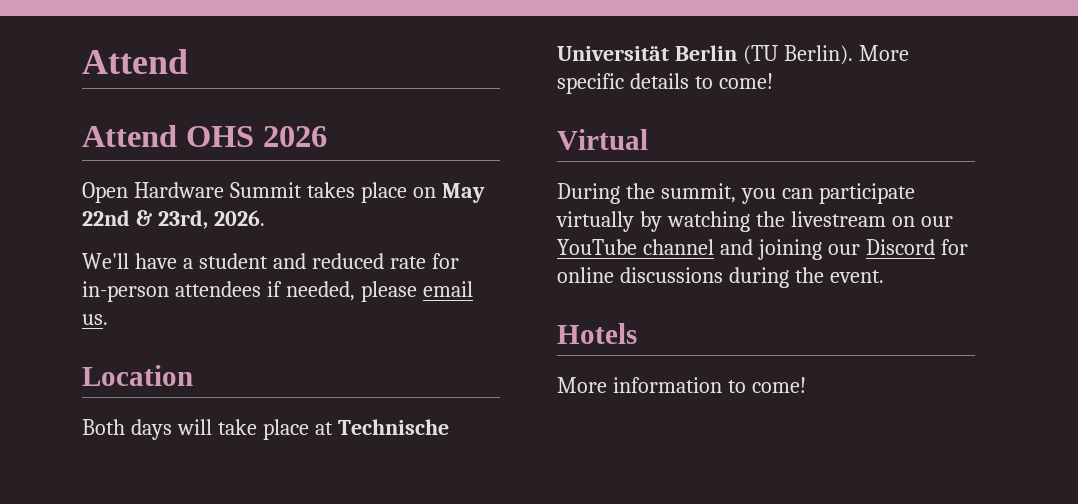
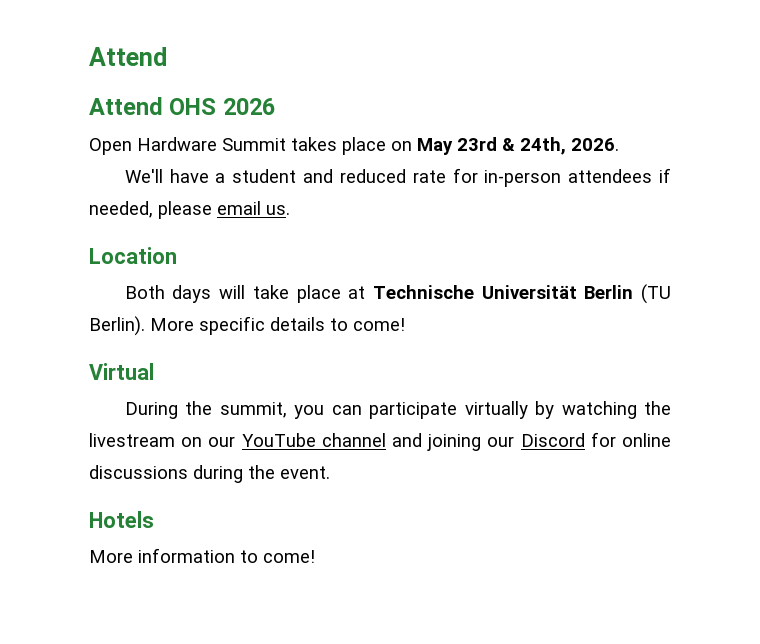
[82,210,208,229] 22nd & 23rd, -> [457,137,566,155] 23rd & 24th,

